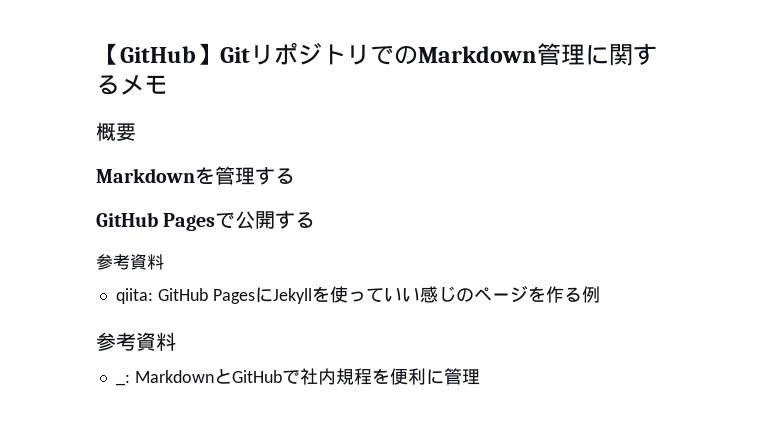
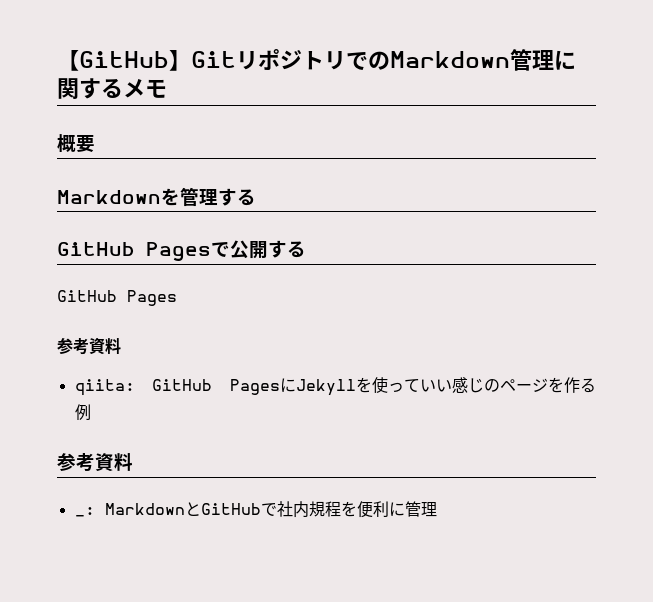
(316, 220) none -> [57,290,177,306] // GitHub Pages

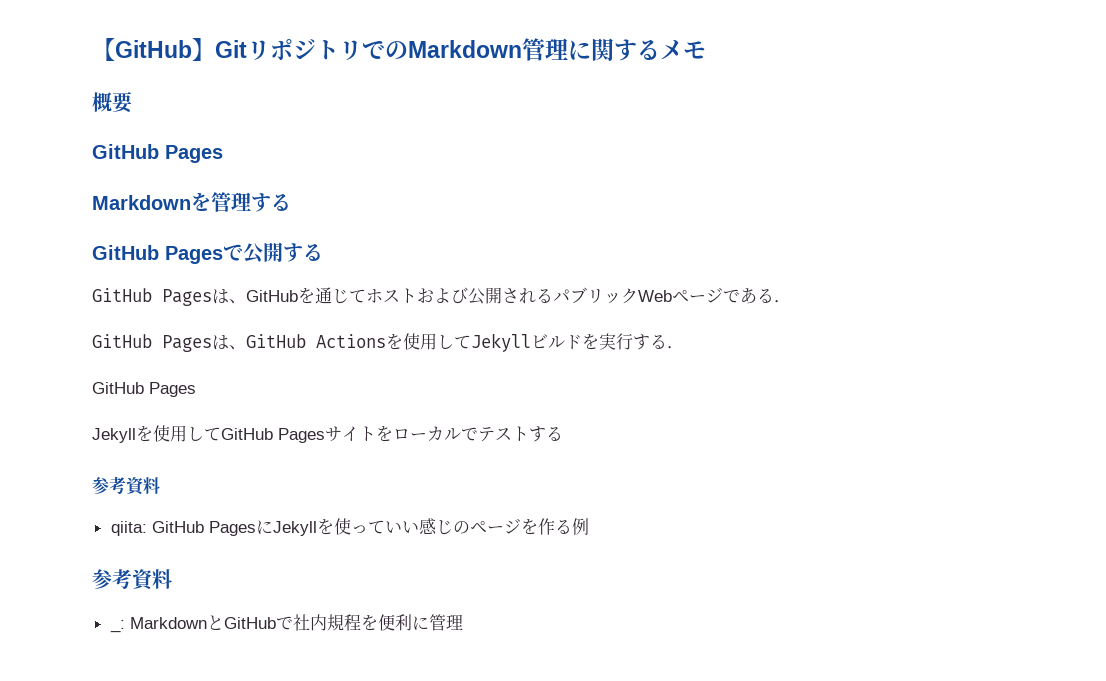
(95, 143) none -> [92,144,223,163] // GitHub Pages
(177, 298) none -> [212,287,791,305] [92,333,684,352] [92,382,196,397] [92,425,563,443] は、GitHubを通じてホストおよび公開されるパブリックWebページである． // GitHub Pagesは、GitHub Actionsを使用してJekyllビルドを実行する． // GitHub Pages // Jekyllを使用してGitHub Pagesサイトをローカルでテストする

